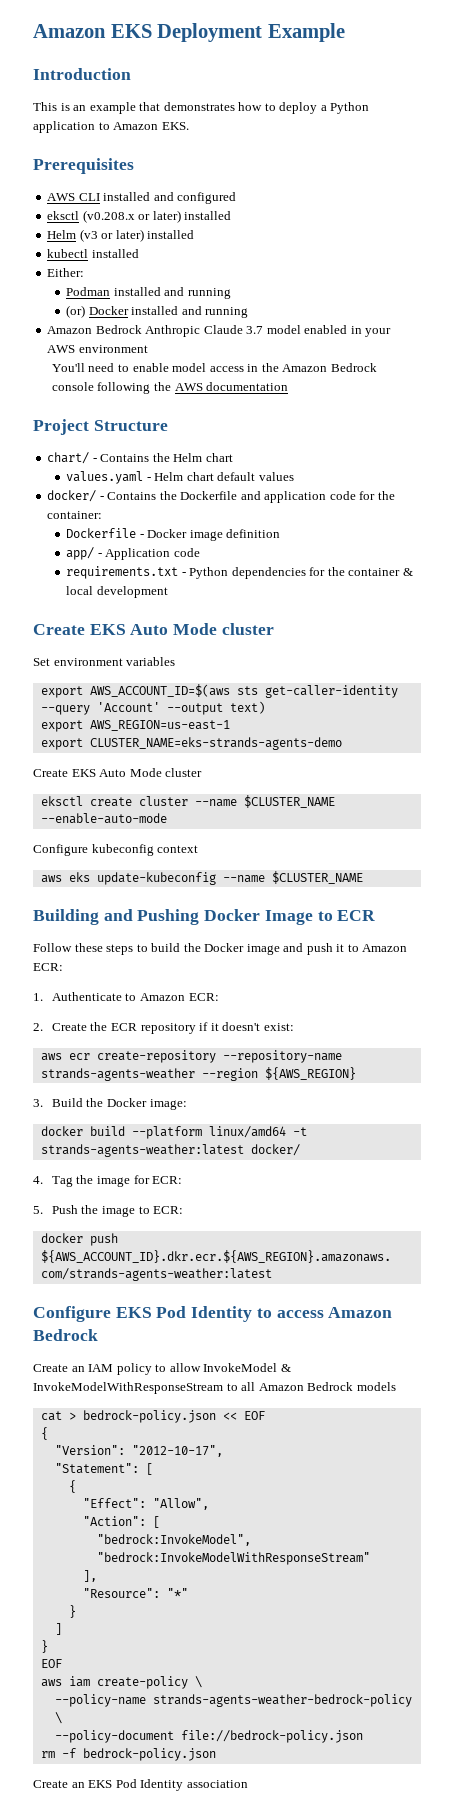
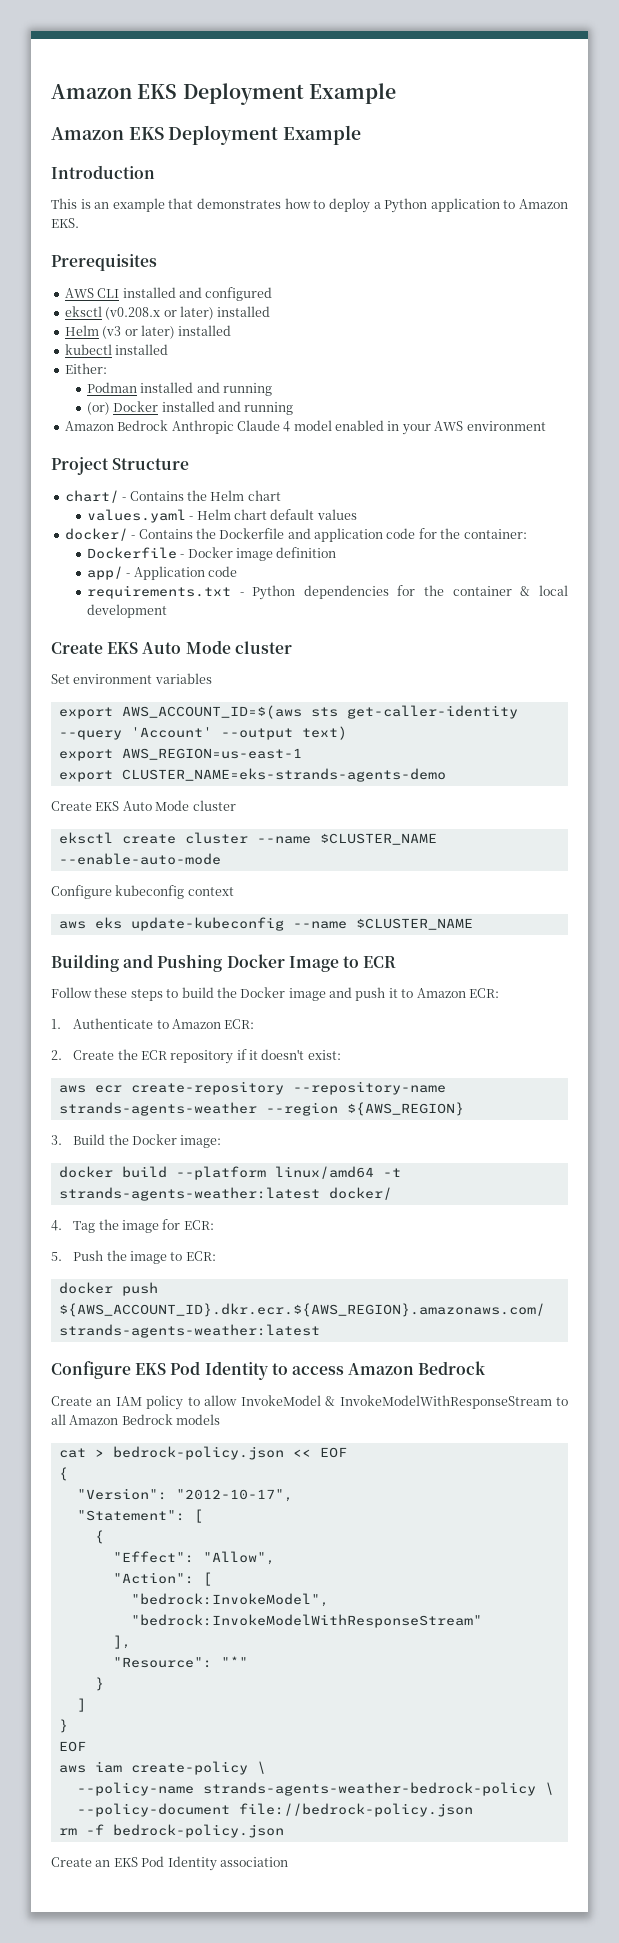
[33,23,345,42] Amazon EKS Deployment Example -> [51,83,396,105] [51,125,362,145] Amazon EKS Deployment Example // Amazon EKS Deployment Example
[246,326,264,334] 3.7 -> [283,421,291,432] 4
[51,363,377,372] [51,382,289,394] // You'll need to enable model access in the Amazon Bedrock console following the AWS documentation -> (546, 426) none

